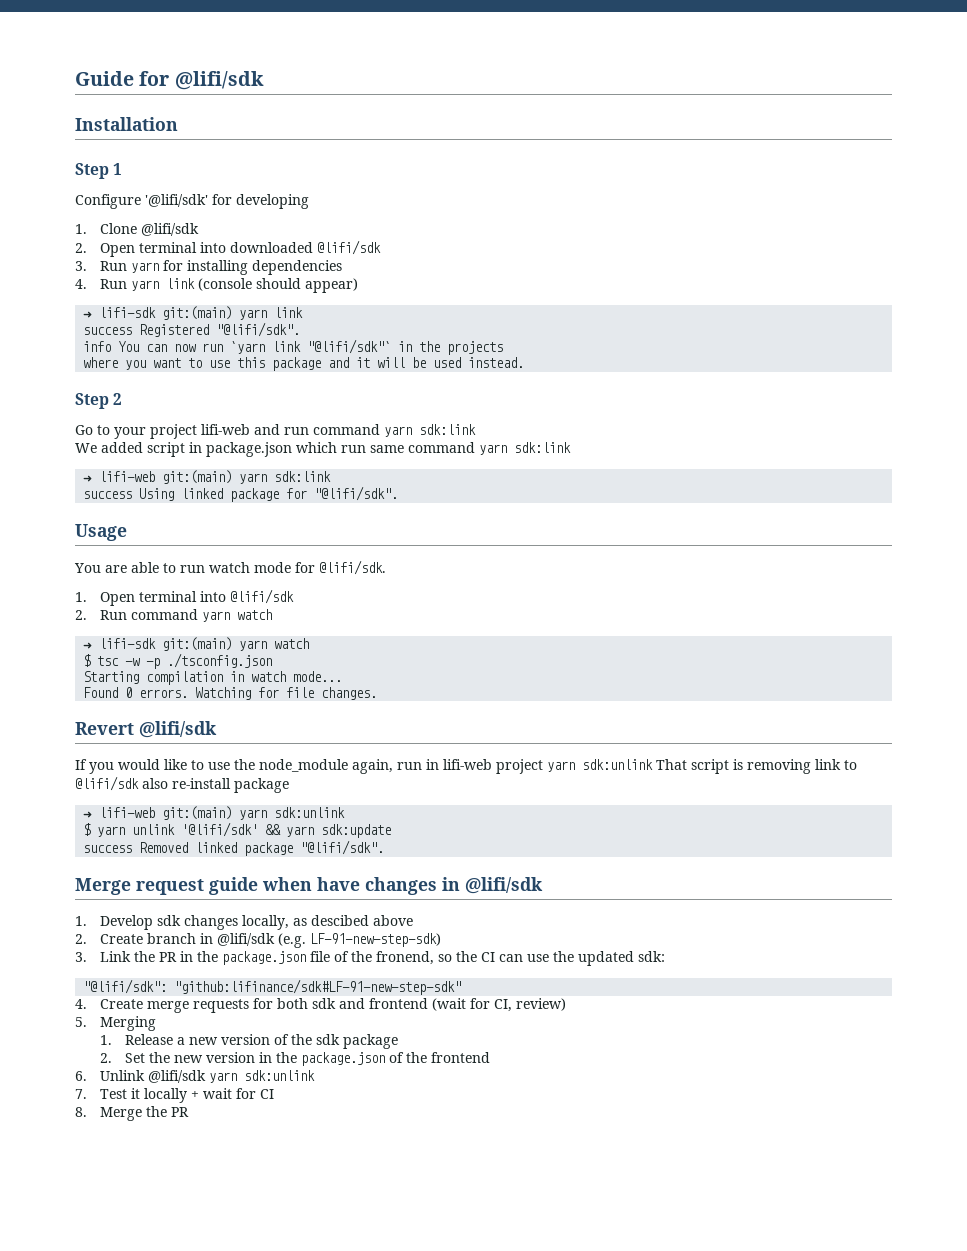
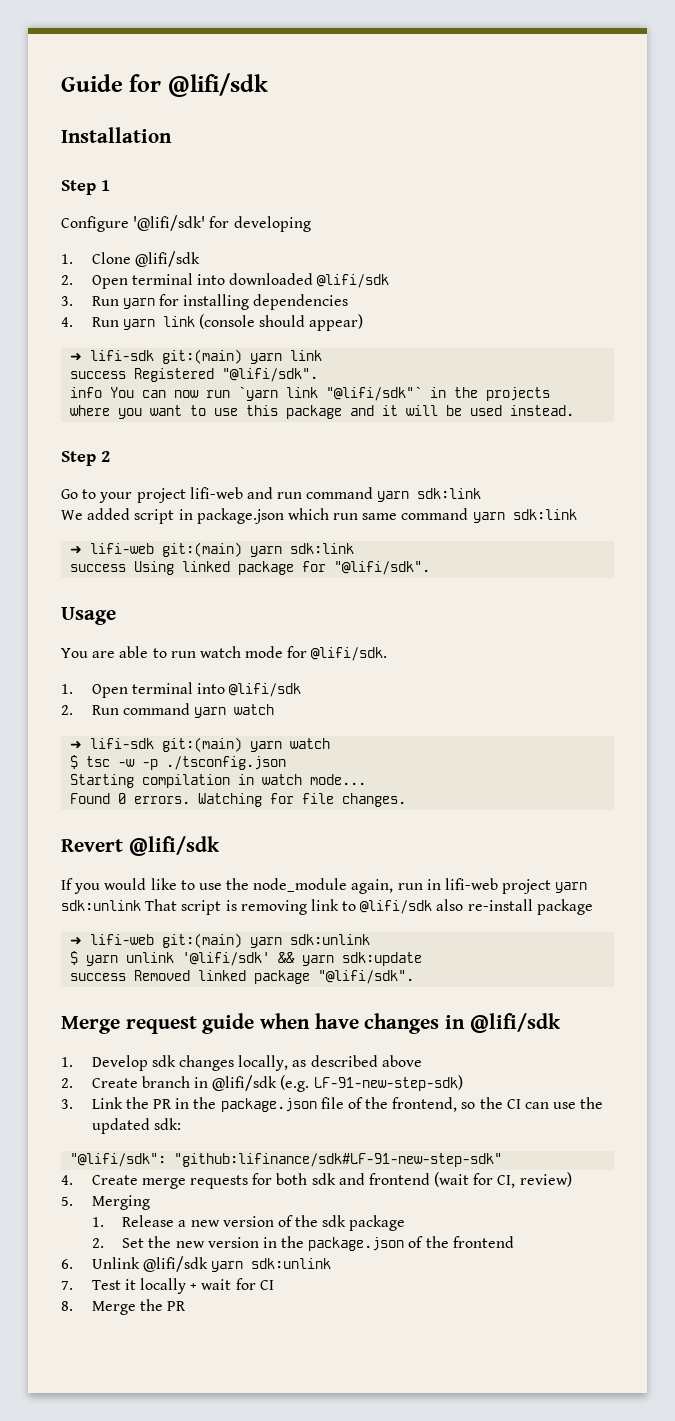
[310,915,369,926] descibed -> [310,1055,378,1067] described
[375,951,434,965] fronend, -> [392,1097,458,1112] frontend,

